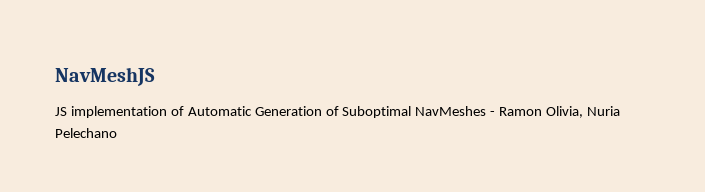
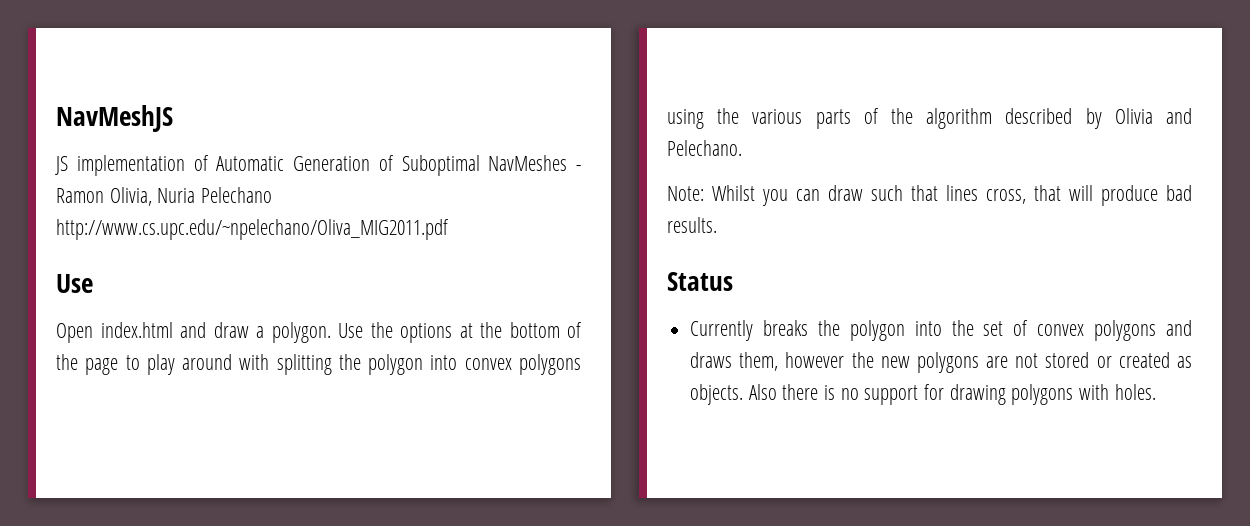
(117, 133) none -> [56,219,449,240] [56,274,93,293] [56,322,582,343] [56,354,581,375] [667,108,1192,129] [667,140,742,156] [667,185,1192,206] [667,217,717,233] [667,272,733,291] [690,320,1192,341] [690,352,1192,373] [690,384,1156,405] http://www.cs.upc.edu/~npelechano/Oliva_MIG2011.pdf // Use // Open index.html and draw a polygon. Use the options at the bottom of the page to play around with splitting the polygon into convex polygons using the various parts of the algorithm described by Olivia and Pelechano. // Note: Whilst you can draw such that lines cross, that will produce bad results. // Status // Currently breaks the polygon into the set of convex polygons and draws them, however the new polygons are not stored or created as objects. Also there is no support for drawing polygons with holes.

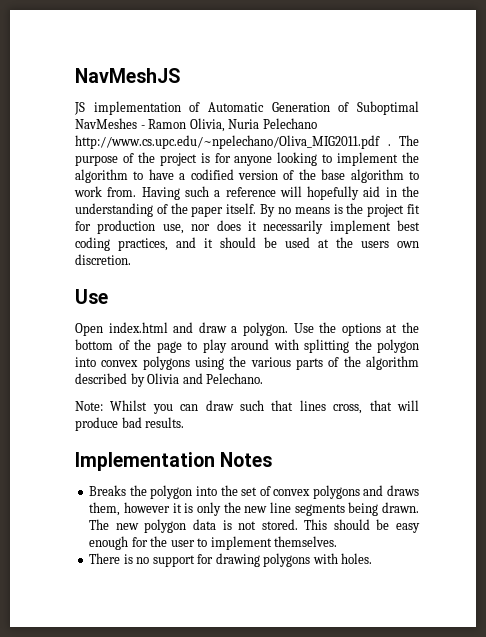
(449, 229) none -> [387,135,419,146] [75,152,419,166] [75,169,419,183] [74,186,420,200] [75,203,420,217] [75,220,420,234] [75,237,419,251] [75,254,131,265] . The purpose of the project is for anyone looking to implement the algorithm to have a codified version of the base algorithm to work from. Having such a reference will hopefully aid in the understanding of the paper itself. By no means is the project fit for production use, nor does it necessarily implement best coding practices, and it should be used at the users own discretion.
[667,272,733,291] [690,320,808,341] Status // Currently breaks -> [75,452,273,471] [89,485,127,496] Implementation Notes // Breaks
[851,352,1192,373] [690,384,819,405] the new polygons are not stored or created as objects. Also there -> [172,502,419,516] [89,519,420,533] [89,536,338,550] [89,553,121,564] it is only the new line segments being drawn. The new polygon data is not stored. This should be easy enough for the user to implement themselves. // There

